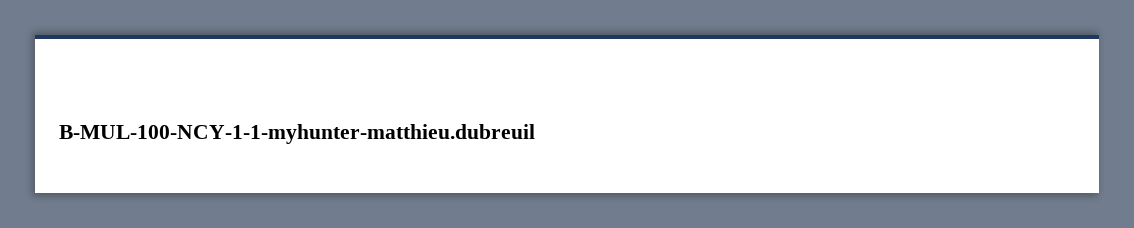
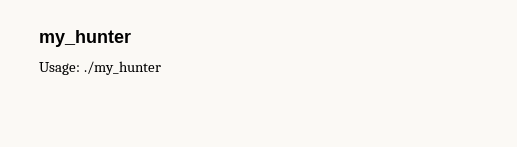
[59,124,535,144] B-MUL-100-NCY-1-1-myhunter-matthieu.dubreuil -> [39,30,131,47] [39,61,161,75] my_hunter // Usage: ./my_hunter

